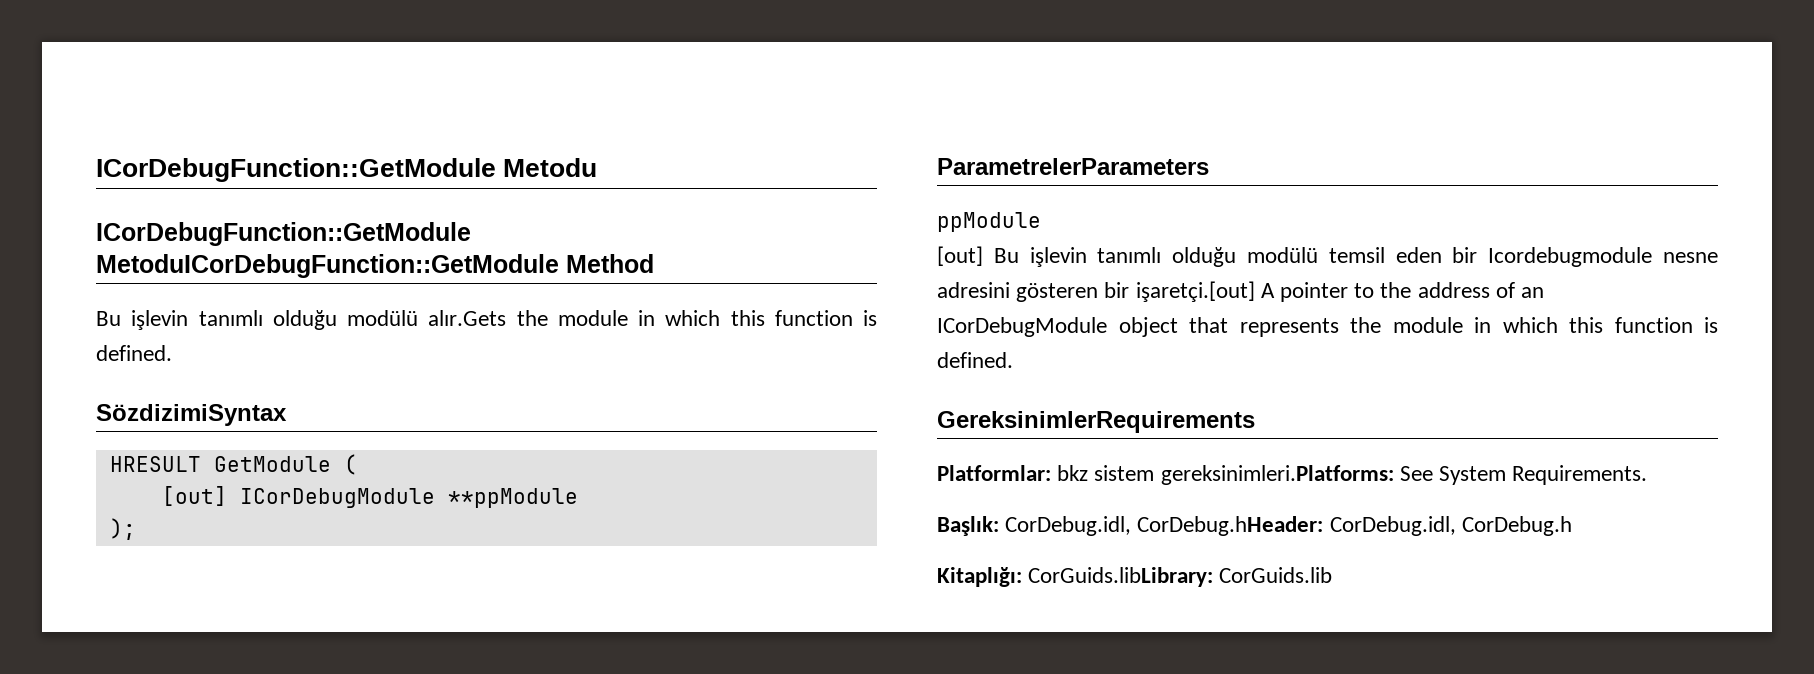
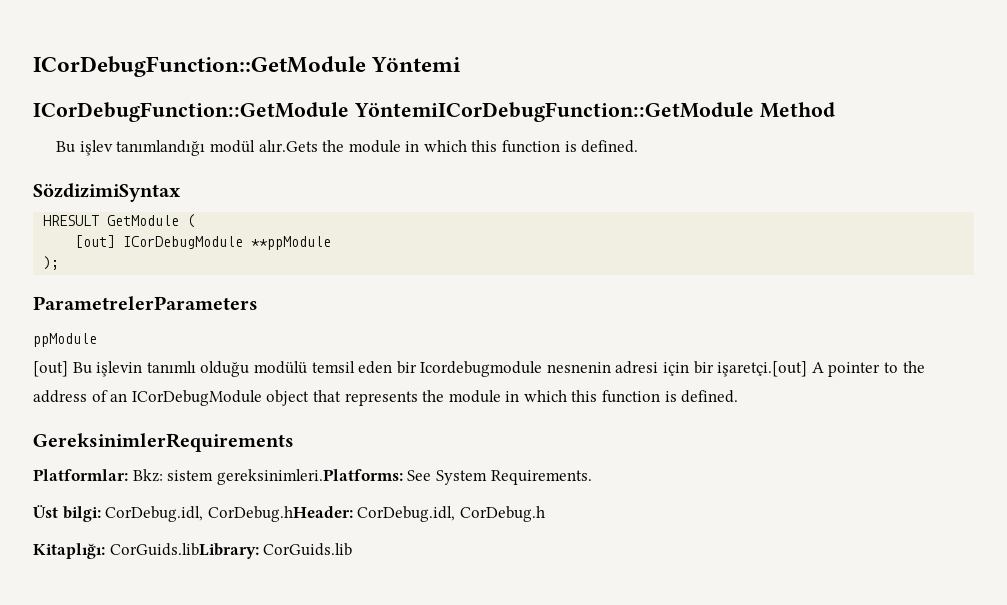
[96,158,598,182] [96,222,471,246] [96,254,559,278] ICorDebugFunction::GetModule Metodu // ICorDebugFunction::GetModule MetoduICorDebugFunction::GetModule -> [33,56,462,77] [33,102,754,122] ICorDebugFunction::GetModule Yöntemi // ICorDebugFunction::GetModule YöntemiICorDebugFunction::GetModule
[131,310,418,330] işlevin tanımlı olduğu modülü -> [79,140,255,156] işlev tanımlandığı modül
[1663,252,1718,263] [937,282,1099,302] nesne adresini gösteren -> [546,361,690,376] nesnenin adresi için
[1057,465,1089,481] bkz -> [132,469,163,482] Bkz:
[937,516,999,536] Başlık: -> [33,505,101,522] Üst bilgi:

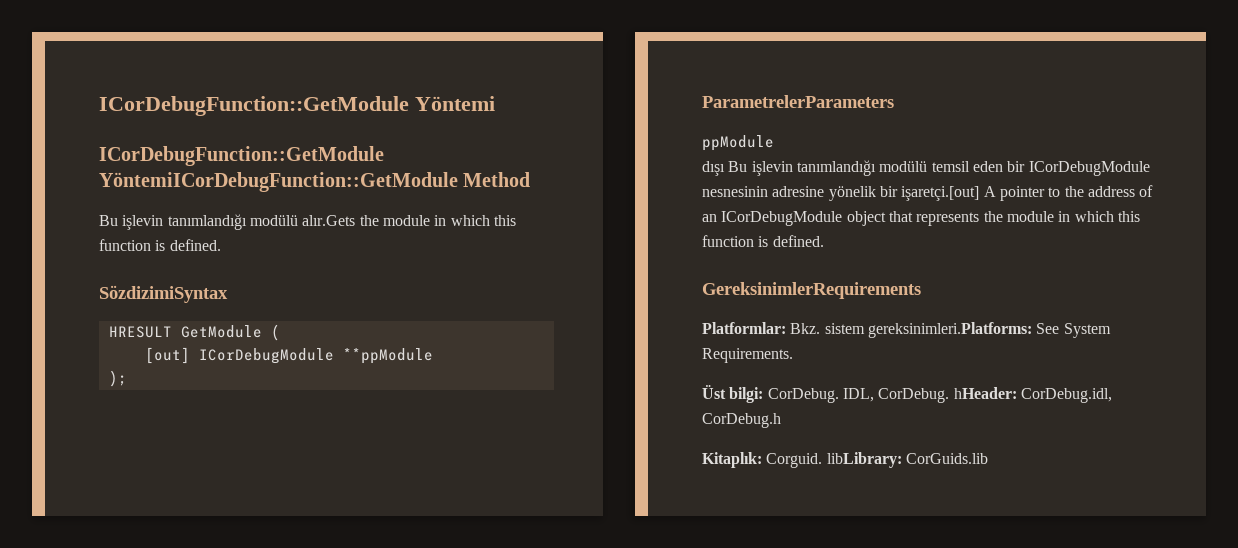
[79,140,255,156] işlev tanımlandığı modül -> [122,214,298,230] işlevin tanımlandığı modülü
[33,361,250,377] [out] Bu işlevin tanımlı olduğu -> [702,160,876,176] dışı Bu işlevin tanımlandığı
[420,361,690,377] Icordebugmodule nesnenin adresi için -> [1028,161,1150,176] [702,186,876,201] ICorDebugModule nesnesinin adresine yönelik
[132,469,163,482] Bkz: -> [790,323,821,334] Bkz.
[105,506,353,522] CorDebug.idl, CorDebug.hHeader: -> [767,387,1017,403] CorDebug. IDL, CorDebug. hHeader:
[33,543,259,559] Kitaplığı: CorGuids.libLibrary: -> [702,452,902,468] Kitaplık: Corguid. libLibrary:

